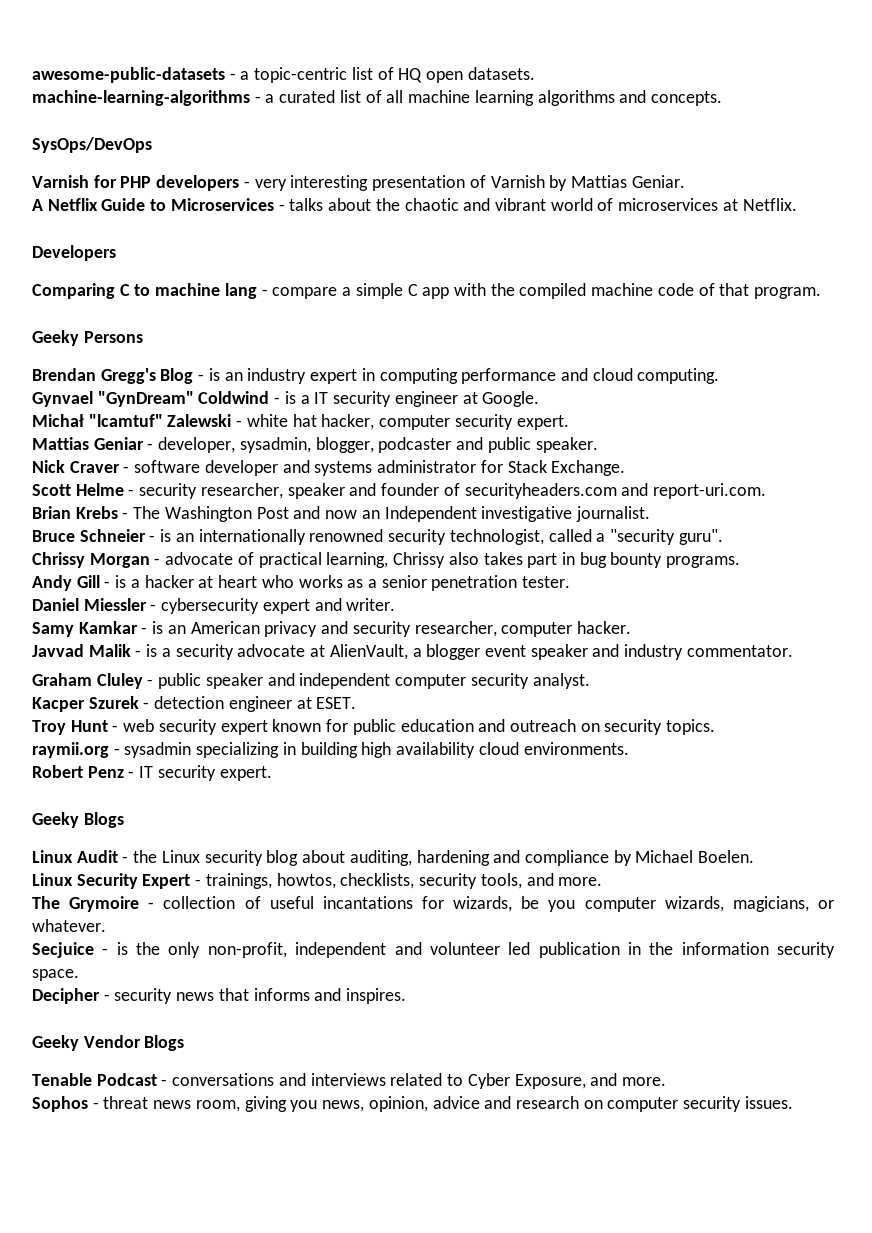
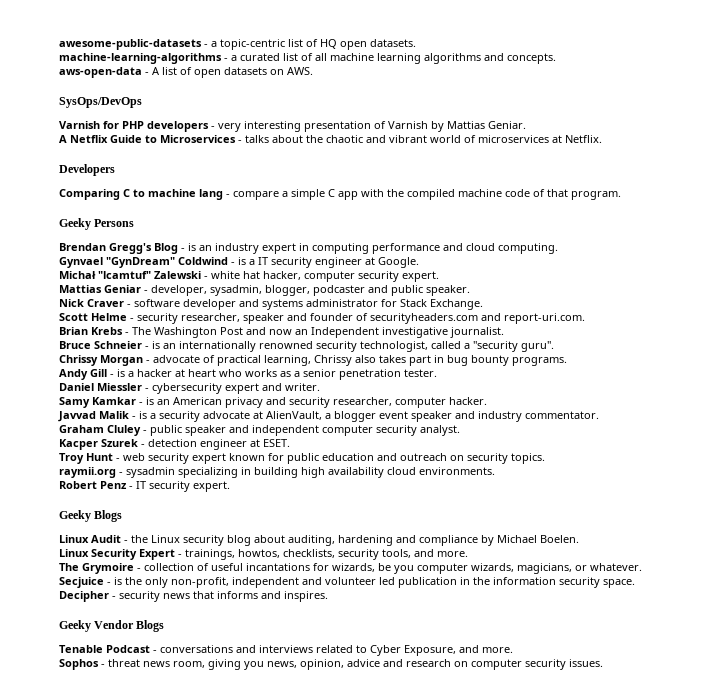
(722, 98) none -> [59,67,313,78] // aws-open-data - A list of open datasets on AWS.

